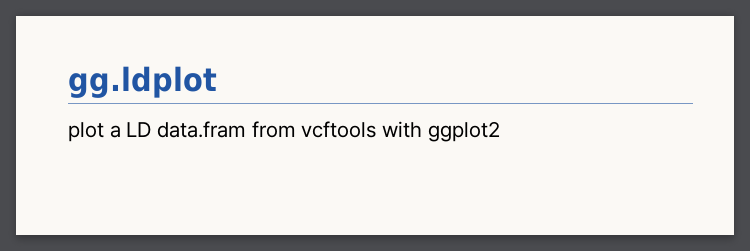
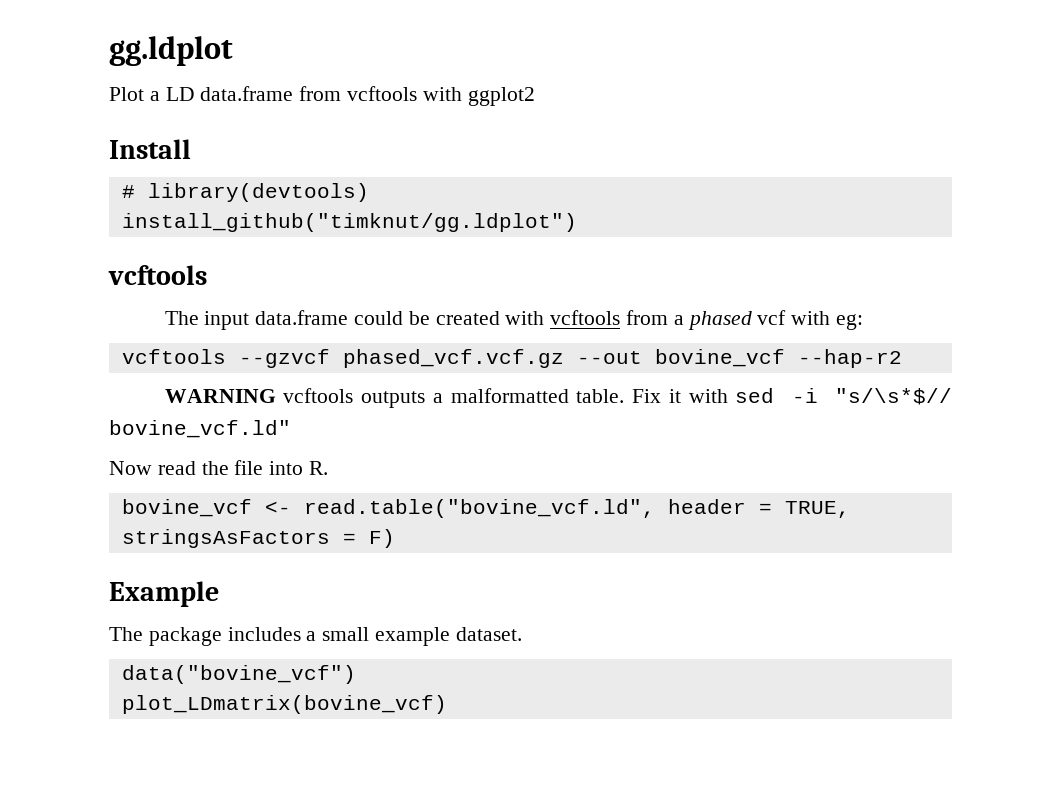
[68,122,104,142] plot -> [109,87,144,101] Plot
[157,121,247,138] data.fram -> [200,86,294,101] data.frame
(500, 131) none -> [109,139,191,159] [121,183,369,202] [121,213,577,232] [108,265,207,285] [164,310,864,330] [121,349,902,368] [164,388,953,408] [109,420,291,438] [109,460,329,475] [121,499,850,518] [121,529,395,548] [109,581,219,607] [109,627,522,646] [121,665,356,684] [121,695,447,714] // Install // # library(devtools) // install_github("timknut/gg.ldplot") // vcftools // The input data.frame could be created with vcftools from a phased vcf with eg: // vcftools --gzvcf phased_vcf.vcf.gz --out bovine_vcf --hap-r2 // WARNING vcftools outputs a malformatted table. Fix it with sed -i "s/\s*$// bovine_vcf.ld" // Now read the file into R. // bovine_vcf <- read.table("bovine_vcf.ld", header = TRUE, stringsAsFactors = F) // Example // The package includes a small example dataset. // data("bovine_vcf") // plot_LDmatrix(bovine_vcf)

